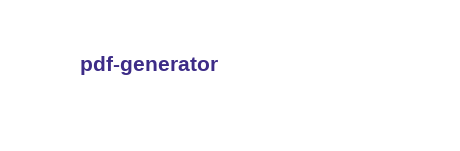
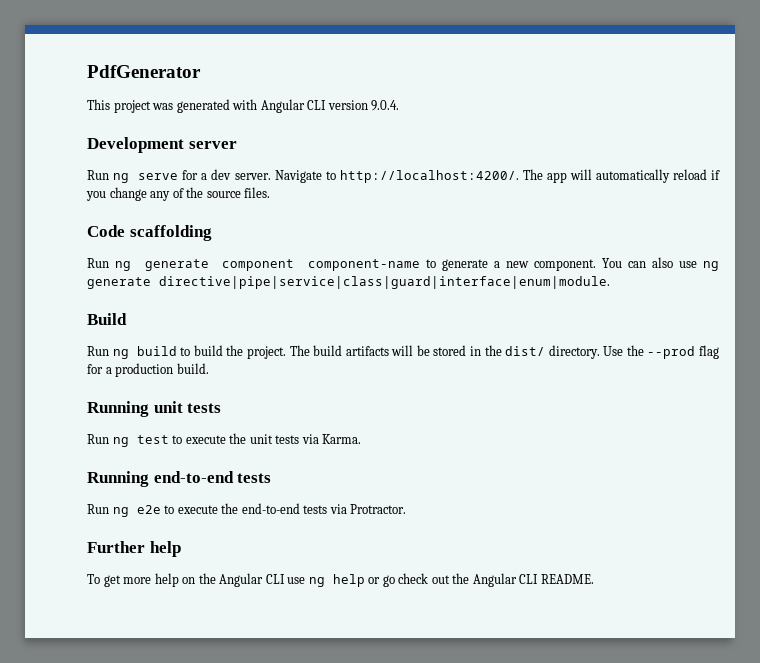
[80,56,218,75] pdf-generator -> [87,65,201,78] [87,99,400,113] [87,137,237,153] [87,169,720,183] [86,187,271,201] [87,225,212,241] [87,257,719,271] [87,276,610,289] [87,313,127,325] [87,345,719,359] [87,363,209,377] [87,401,222,417] [87,433,362,447] [87,471,272,487] [87,503,407,517] [87,541,181,557] [87,573,594,587] PdfGenerator // This project was generated with Angular CLI version 9.0.4. // Development server // Run ng serve for a dev server. Navigate to http://localhost:4200/. The app will automatically reload if you change any of the source files. // Code scaffolding // Run ng generate component component-name to generate a new component. You can also use ng generate directive|pipe|service|class|guard|interface|enum|module. // Build // Run ng build to build the project. The build artifacts will be stored in the dist/ directory. Use the --prod flag for a production build. // Running unit tests // Run ng test to execute the unit tests via Karma. // Running end-to-end tests // Run ng e2e to execute the end-to-end tests via Protractor. // Further help // To get more help on the Angular CLI use ng help or go check out the Angular CLI README.

